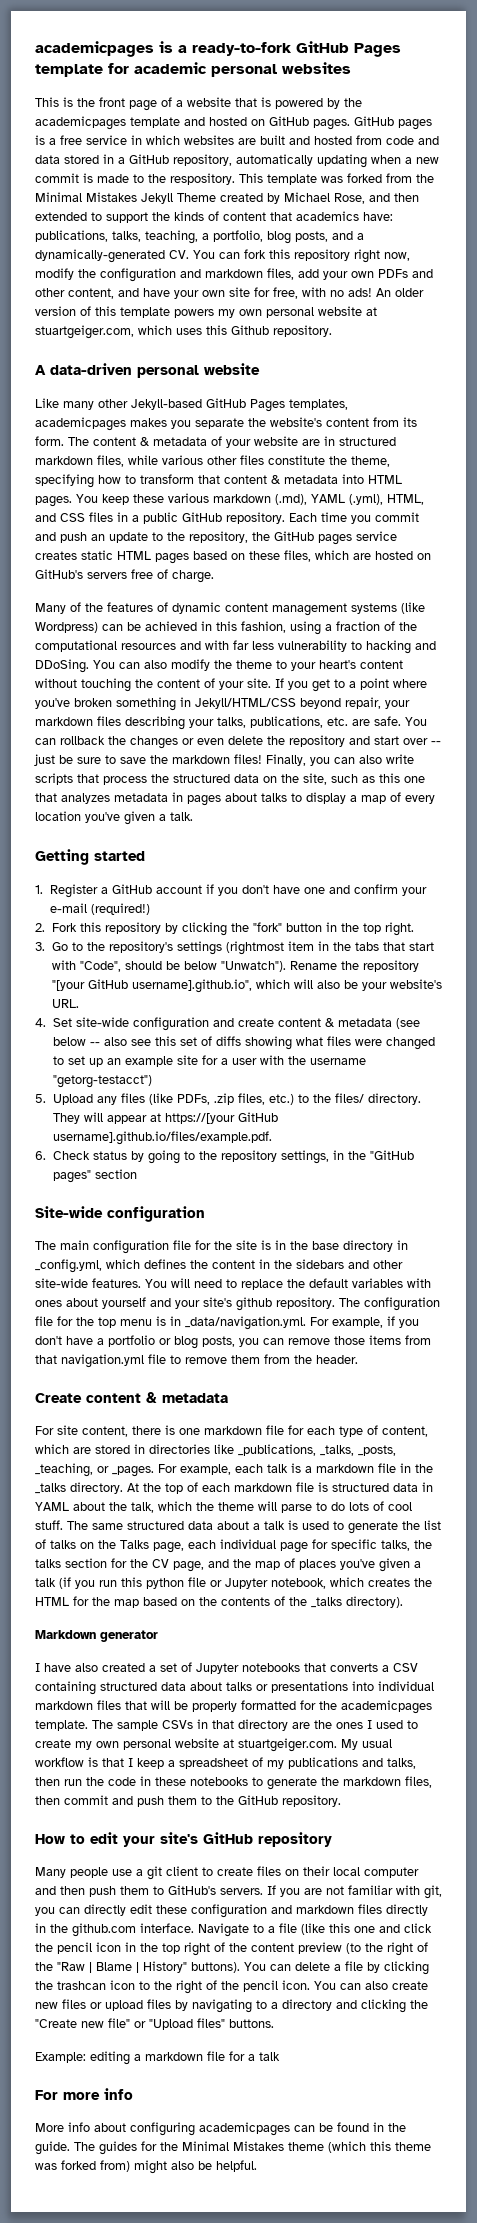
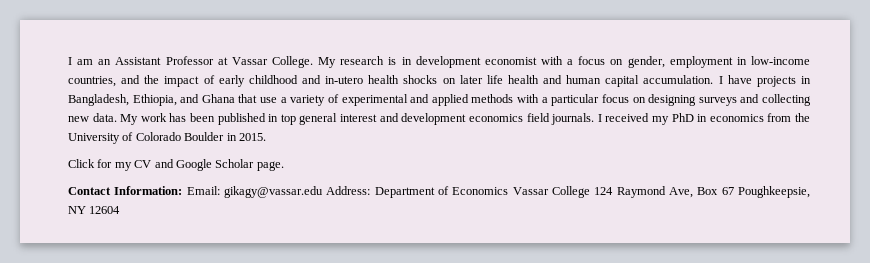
[35,41,401,57] [35,62,351,77] [35,97,362,111] [35,116,432,130] [35,135,439,145] [35,154,439,168] [35,173,434,185] [35,192,419,204] [35,211,393,223] [35,230,364,244] [35,249,410,263] [35,268,433,282] [35,287,424,299] [35,306,377,318] [35,325,332,339] [35,363,260,378] [35,398,348,412] [35,417,417,431] [35,436,396,448] [35,455,390,467] [35,474,402,488] [35,493,424,507] [35,512,419,524] [35,531,397,545] [35,550,431,564] [35,569,214,583] [35,602,425,616] [35,621,417,635] [35,640,436,654] [35,659,403,673] [35,678,427,692] [35,697,410,711] [35,716,427,730] [35,735,441,749] [34,754,414,766] [35,773,425,785] [35,792,435,806] [35,811,193,825] [35,849,145,865] [35,884,428,898] [50,903,151,915] [35,922,414,936] [35,941,434,955] [51,960,419,972] [51,979,442,993] [51,999,79,1008] [35,1017,420,1031] [52,1036,435,1050] [52,1055,366,1067] [52,1075,152,1088] [35,1093,421,1105] [52,1112,278,1124] [52,1131,272,1145] [35,1150,414,1164] [52,1169,137,1183] [35,1206,205,1222] [35,1240,408,1254] [35,1259,403,1273] [35,1278,431,1290] [35,1297,440,1311] [35,1316,419,1330] [35,1335,431,1349] [35,1354,358,1368] [35,1392,228,1403] [35,1425,428,1437] [35,1444,396,1456] [35,1463,433,1477] [35,1482,433,1494] [35,1501,412,1513] [35,1520,441,1534] [35,1539,432,1553] [35,1558,421,1572] [35,1577,432,1589] [35,1596,403,1608] [35,1630,158,1642] [35,1662,418,1674] [35,1681,434,1695] [35,1700,432,1714] [35,1719,418,1731] [35,1738,392,1752] [35,1757,416,1769] [35,1776,432,1790] [35,1795,341,1807] [35,1832,332,1847] [35,1866,419,1880] [35,1885,442,1899] [35,1904,428,1918] [35,1923,432,1937] [35,1942,428,1956] [35,1961,429,1975] [35,1980,428,1994] [35,1999,428,2013] [35,2018,274,2030] [35,2051,280,2065] [35,2088,133,2100] [35,2122,406,2136] [35,2141,431,2155] [35,2160,257,2174] academicpages is a ready-to-fork GitHub Pages template for academic personal websites // This is the front page of a website that is powered by the academicpages template and hosted on GitHub pages. GitHub pages is a free service in which websites are built and hosted from code and data stored in a GitHub repository, automatically updating when a new commit is made to the respository. This template was forked from the Minimal Mistakes Jekyll Theme created by Michael Rose, and then extended to support the kinds of content that academics have: publications, talks, teaching, a portfolio, blog posts, and a dynamically-generated CV. You can fork this repository right now, modify the configuration and markdown files, add your own PDFs and other content, and have your own site for free, with no ads! An older version of this template powers my own personal website at stuartgeiger.com, which uses this Github repository. // A data-driven personal website // Like many other Jekyll-based GitHub Pages templates, academicpages makes you separate the website's content from its form. The content & metadata of your website are in structured markdown files, while various other files constitute the theme, specifying how to transform that content & metadata into HTML pages. You keep these various markdown (.md), YAML (.yml), HTML, and CSS files in a public GitHub repository. Each time you commit and push an update to the repository, the GitHub pages service creates static HTML pages based on these files, which are hosted on GitHub's servers free of charge. // Many of the features of dynamic content management systems (like Wordpress) can be achieved in this fashion, using a fraction of the computational resources and with far less vulnerability to hacking and DDoSing. You can also modify the theme to your heart's content without touching the content of your site. If you get to a point where you've broken something in Jekyll/HTML/CSS beyond repair, your markdown files describing your talks, publications, etc. are safe. You can rollback the changes or even delete the repository and start over -- just be sure to save the markdown files! Finally, you can also write scripts that process the structured data on the site, such as this one that analyzes metadata in pages about talks to display a map of every location you've given a talk. // Getting started // 1. Register a GitHub account if you don't have one and confirm your e-mail (required!) // 2. Fork this repository by clicking the "fork" button in the top right. // 3. Go to the repository's settings (rightmost item in the tabs that start with "Code", should be below "Unwatch"). Rename the repository "[your GitHub username].github.io", which will also be your website's URL. // 4. Set site-wide configuration and create content & metadata (see below -- also see this set of diffs showing what files were changed to set up an example site for a user with the username "getorg-testacct") // 5. Upload any files (like PDFs, .zip files, etc.) to the files/ directory. They will appear at https://[your GitHub username].github.io/files/example.pdf. // 6. Check status by going to the repository settings, in the "GitHub pages" section // Site-wide configuration // The main configuration file for the site is in the base directory in _config.yml, which defines the content in the sidebars and other site-wide features. You will need to replace the default variables with ones about yourself and your site's github repository. The configuration file for the top menu is in _data/navigation.yml. For example, if you don't have a portfolio or blog posts, you can remove those items from that navigation.yml file to remove them from the header. // Create content & metadata // For site content, there is one markdown file for each type of content, which are stored in directories like _publications, _talks, _posts, _teaching, or _pages. For example, each talk is a markdown file in the _talks directory. At the top of each markdown file is structured data in YAML about the talk, which the theme will parse to do lots of cool stuff. The same structured data about a talk is used to generate the list of talks on the Talks page, each individual page for specific talks, the talks section for the CV page, and the map of places you've given a talk (if you run this python file or Jupyter notebook, which creates the HTML for the map based on the contents of the _talks directory). // Markdown generator // I have also created a set of Jupyter notebooks that converts a CSV containing structured data about talks or presentations into individual markdown files that will be properly formatted for the academicpages template. The sample CSVs in that directory are the ones I used to create my own personal website at stuartgeiger.com. My usual workflow is that I keep a spreadsheet of my publications and talks, then run the code in these notebooks to generate the markdown files, then commit and push them to the GitHub repository. // How to edit your site's GitHub repository // Many people use a git client to create files on their local computer and then push them to GitHub's servers. If you are not familiar with git, you can directly edit these configuration and markdown files directly in the github.com interface. Navigate to a file (like this one and click the pencil icon in the top right of the content preview (to the right of the "Raw | Blame | History" buttons). You can delete a file by clicking the trashcan icon to the right of the pencil icon. You can also create new files or upload files by navigating to a directory and clicking the "Create new file" or "Upload files" buttons. // Example: editing a markdown file for a talk // For more info // More info about configuring academicpages can be found in the guide. The guides for the Minimal Mistakes theme (which this theme was forked from) might also be helpful. -> [68,56,810,68] [68,75,811,87] [68,94,811,106] [68,113,810,125] [68,132,266,144] [68,159,284,171] [68,186,811,198] [68,206,121,214] I am an Assistant Professor at Vassar College. My research is in development economist with a focus on gender, employment in low-income countries, and the impact of early childhood and in-utero health shocks on later life health and human capital accumulation. I have projects in Bangladesh, Ethiopia, and Ghana that use a variety of experimental and applied methods with a particular focus on designing surveys and collecting new data. My work has been published in top general interest and development economics field journals. I received my PhD in economics from the University of Colorado Boulder in 2015. // Click for my CV and Google Scholar page. // Contact Information: Email: gikagy@vassar.edu Address: Department of Economics Vassar College 124 Raymond Ave, Box 67 Poughkeepsie, NY 12604

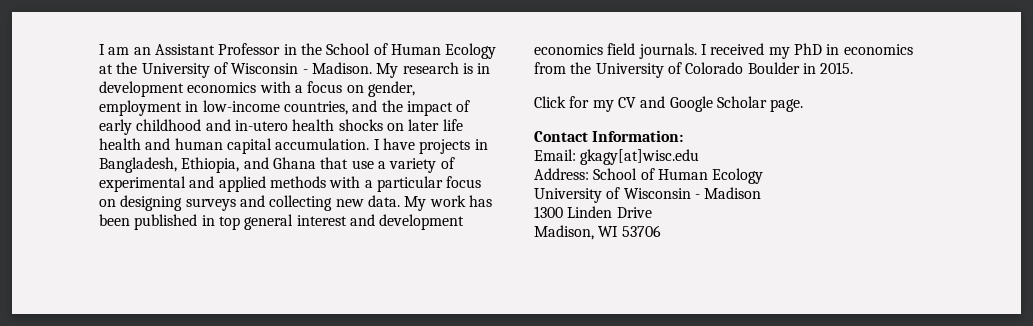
[217,56,313,68] at Vassar College. -> [283,43,497,59] [99,62,372,78] in the School of Human Ecology at the University of Wisconsin - Madison.
[484,57,537,65] economist -> [187,82,257,93] economics
[186,186,811,198] [68,206,121,214] Email: gikagy@vassar.edu Address: Department of Economics Vassar College 124 Raymond Ave, Box 67 Poughkeepsie, NY 12604 -> [534,149,700,165] [534,168,764,184] [534,187,762,203] [534,206,652,218] [534,225,661,240] // Email: gkagy[at]wisc.edu // Address: School of Human Ecology // University of Wisconsin - Madison // 1300 Linden Drive // Madison, WI 53706

